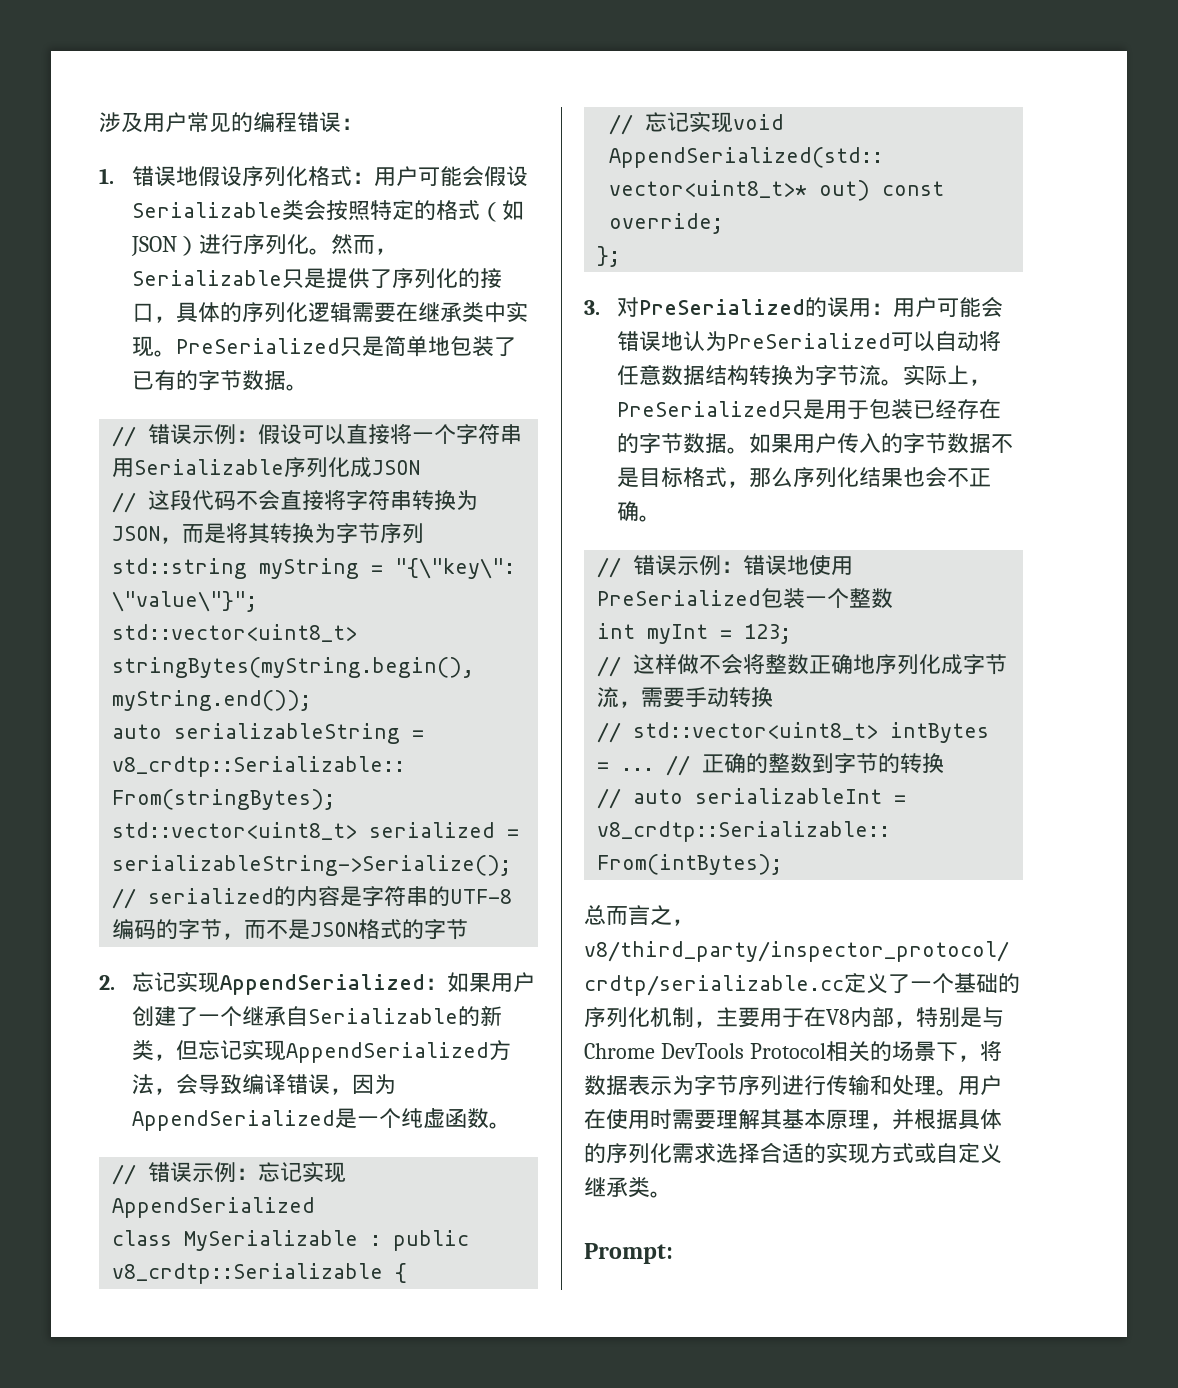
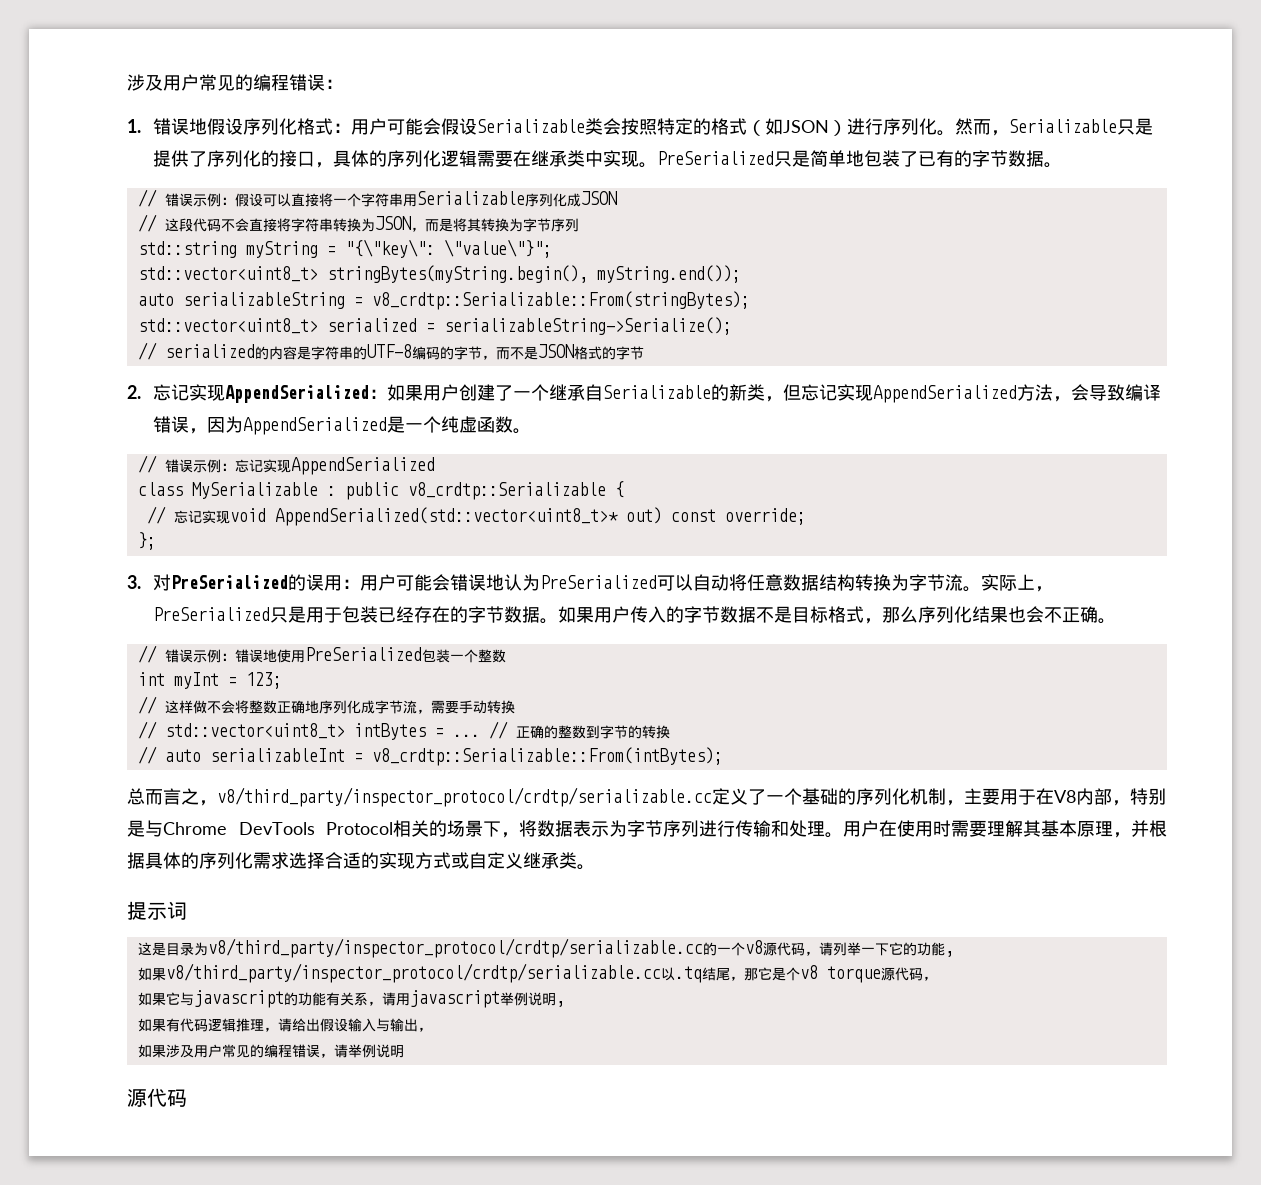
[584,1243,673,1264] Prompt: -> [127,901,187,920] [137,938,954,958] [137,963,937,983] [137,990,565,1008] [137,1018,432,1032] [137,1044,404,1058] [127,1088,187,1107] 提示词 // 这是目录为v8/third_party/inspector_protocol/crdtp/serializable.cc的一个v8源代码，请列举一下它的功能, // 如果v8/third_party/inspector_protocol/crdtp/serializable.cc以.tq结尾，那它是个v8 torque源代码， // 如果它与javascript的功能有关系，请用javascript举例说明, // 如果有代码逻辑推理，请给出假设输入与输出， // 如果涉及用户常见的编程错误，请举例说明 // 源代码

